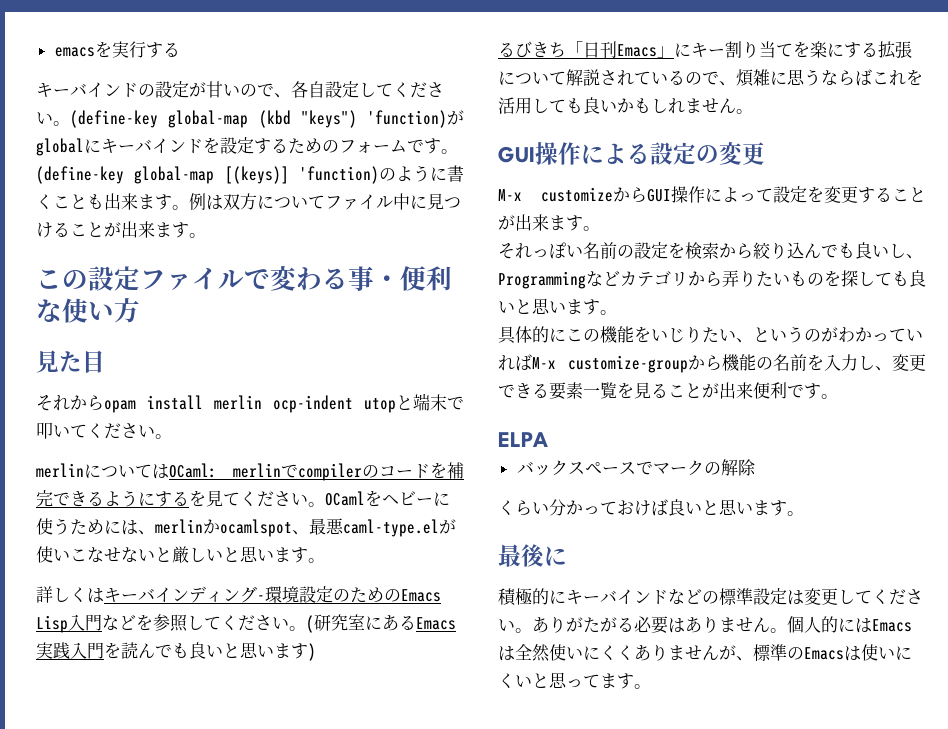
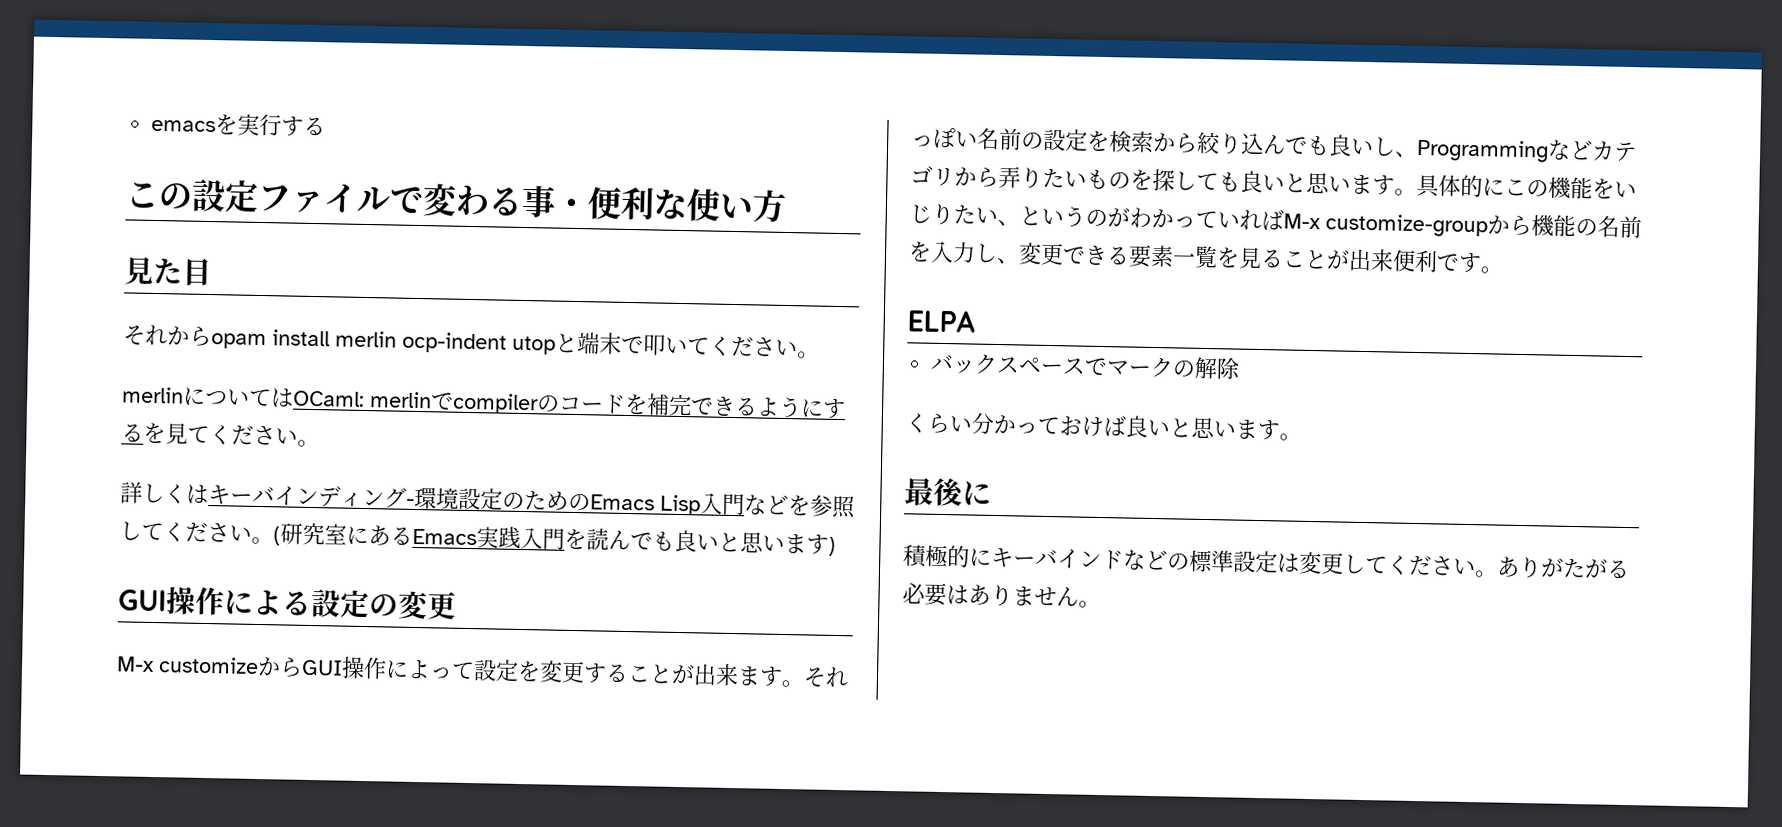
[36,81,444,98] [36,110,464,128] [36,137,458,156] [36,165,464,184] [36,193,461,210] [36,221,206,238] // キーバインドの設定が甘いので、各自設定してください。(define-key global-map (kbd "keys") 'function)がglobalにキーバインドを設定するためのフォームです。(define-key global-map [(keys)] 'function)のように書くことも出来ます。例は双方についてファイル中に見つけることが出来ます。 -> (327, 126) none
[325,490,450,507] [36,518,456,537] [36,546,325,563] OCamlをヘビーに使うためには、merlinかocamlspot、最悪caml-type.elが使いこなせないと厳しいと思います。 -> (320, 443) none
[498,41,912,59] [498,69,923,87] [498,97,753,114] // るびきち「日刊Emacs」にキー割り当てを楽にする拡張について解説されているので、煩雑に思うならばこれを活用しても良いかもしれません。 -> (836, 546) none
(600, 228) // -> (804, 683) none
(617, 312) // -> (1417, 192) none
[787,616,912,633] [498,644,912,662] [498,672,651,689] 個人的にはEmacsは全然使いにくくありませんが、標準のEmacsは使いにくいと思ってます。 -> (1101, 604) none

